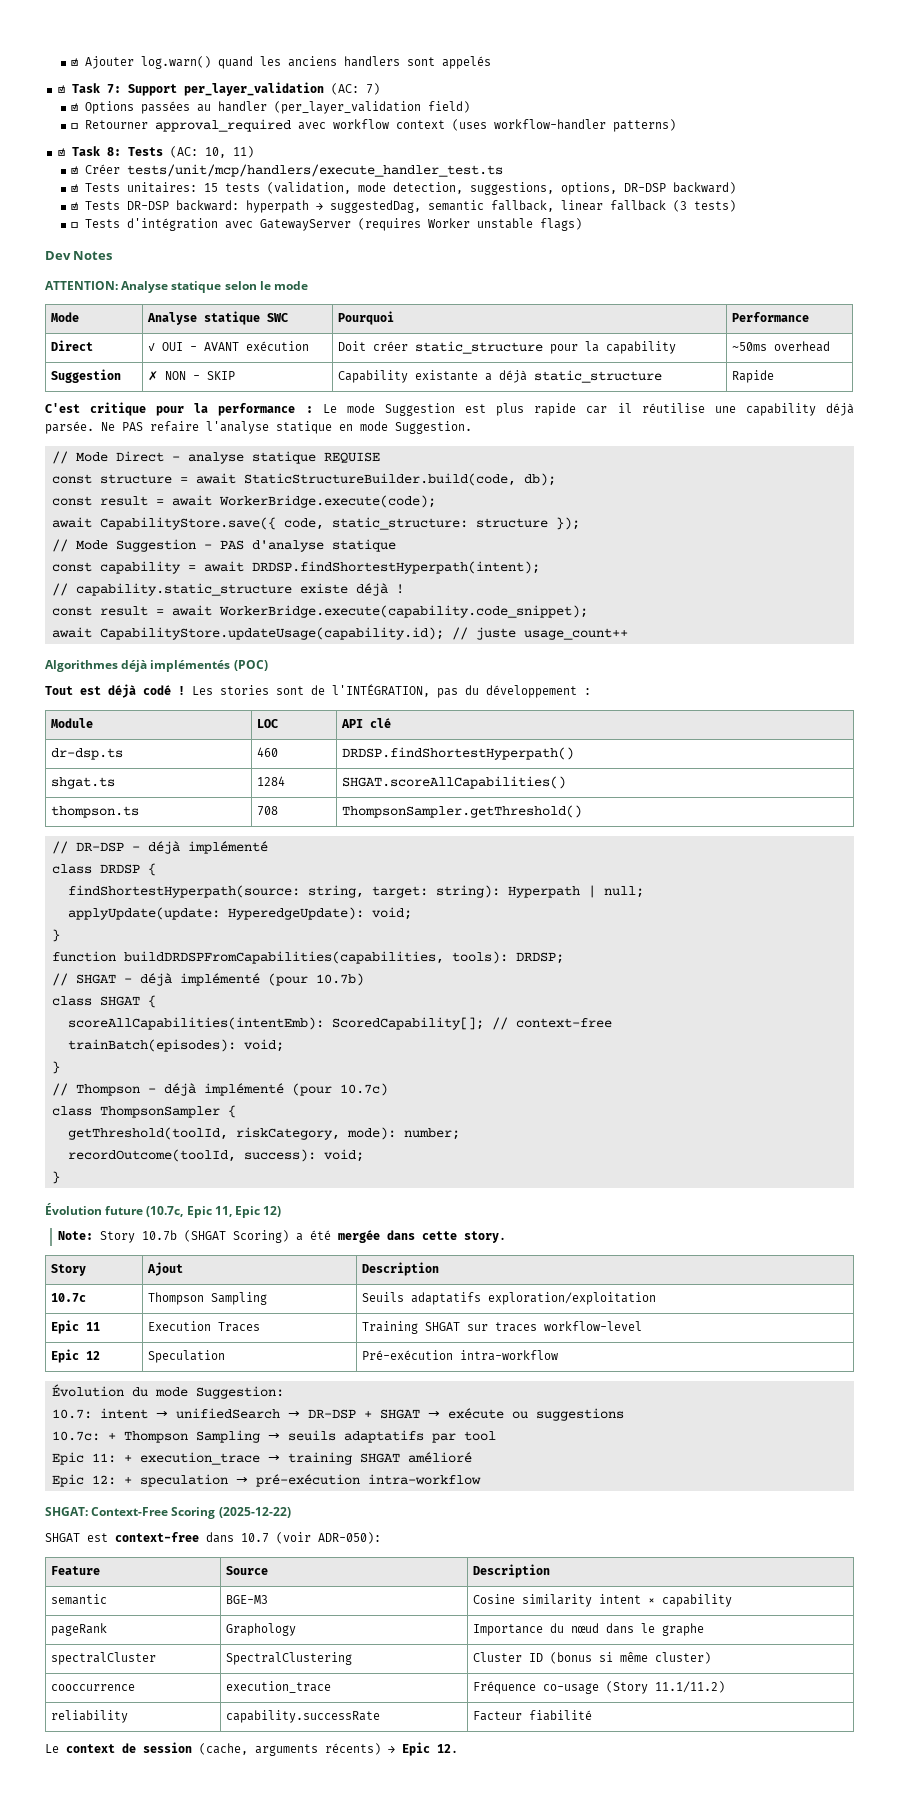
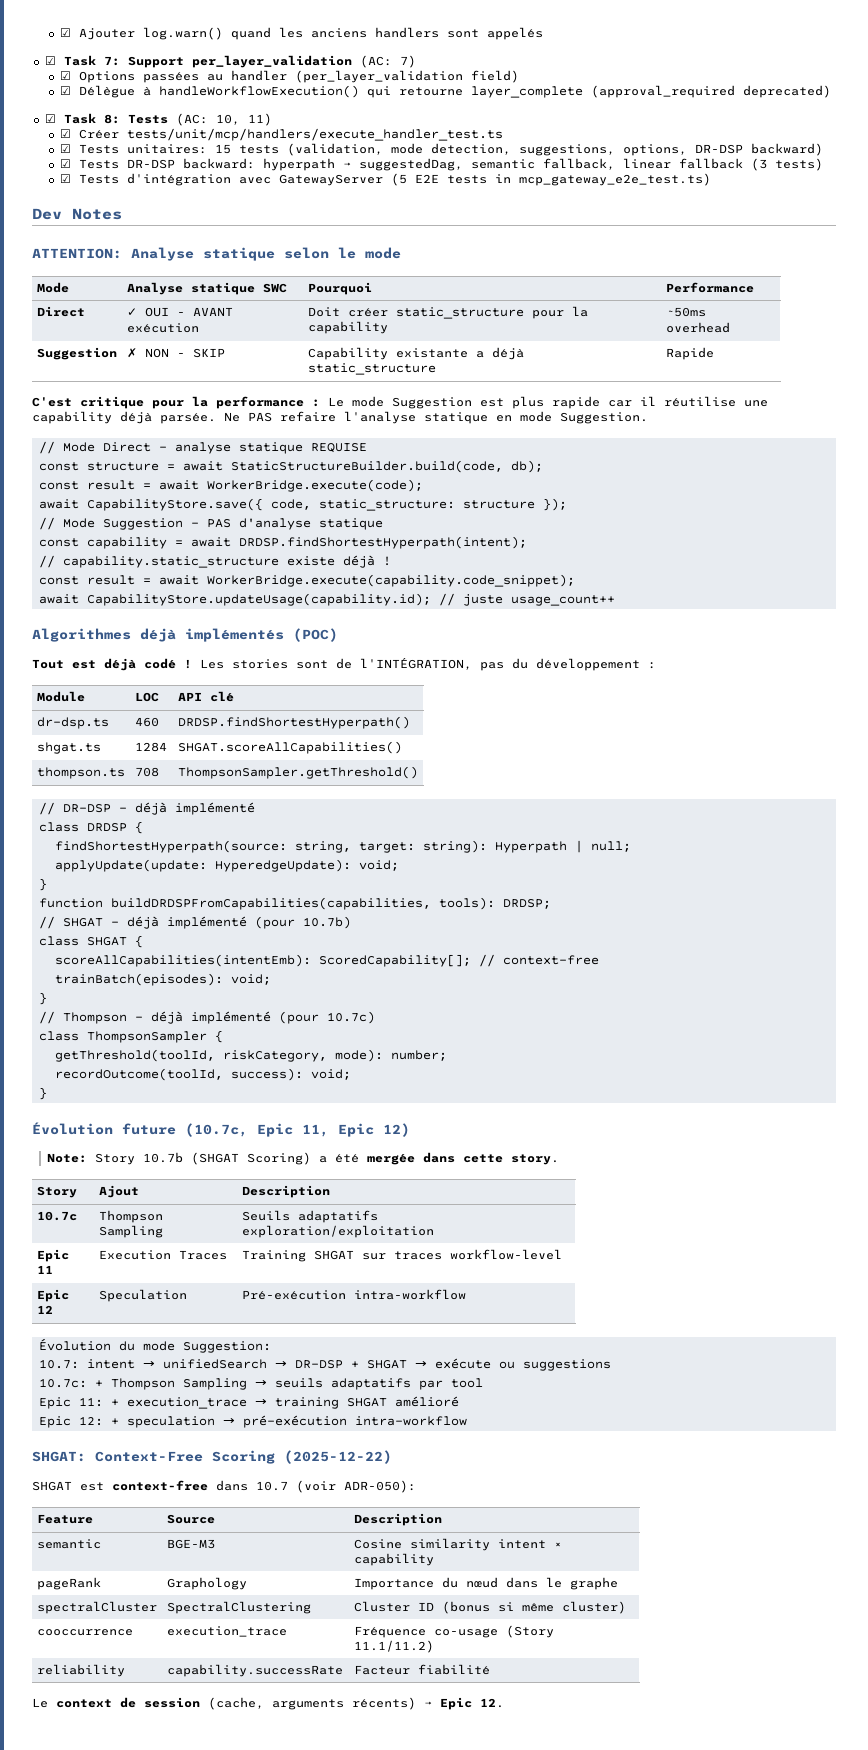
[71,119,677,132] ☐ Retourner approval_required avec workflow context (uses workflow-handler patterns) -> [59,85,831,98] ☑ Délègue à handleWorkflowExecution() qui retourne layer_complete (approval_required deprecated)
[71,222,79,228] ☐ -> [59,174,71,183] ☑
[358,218,583,231] (requires Worker unstable flags) -> [390,173,711,186] (5 E2E tests in mcp_gateway_e2e_test.ts)

